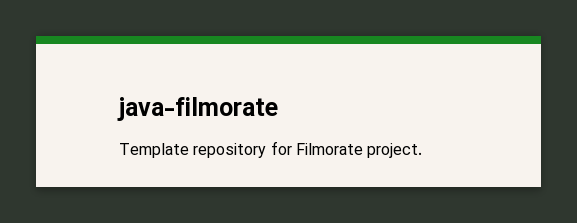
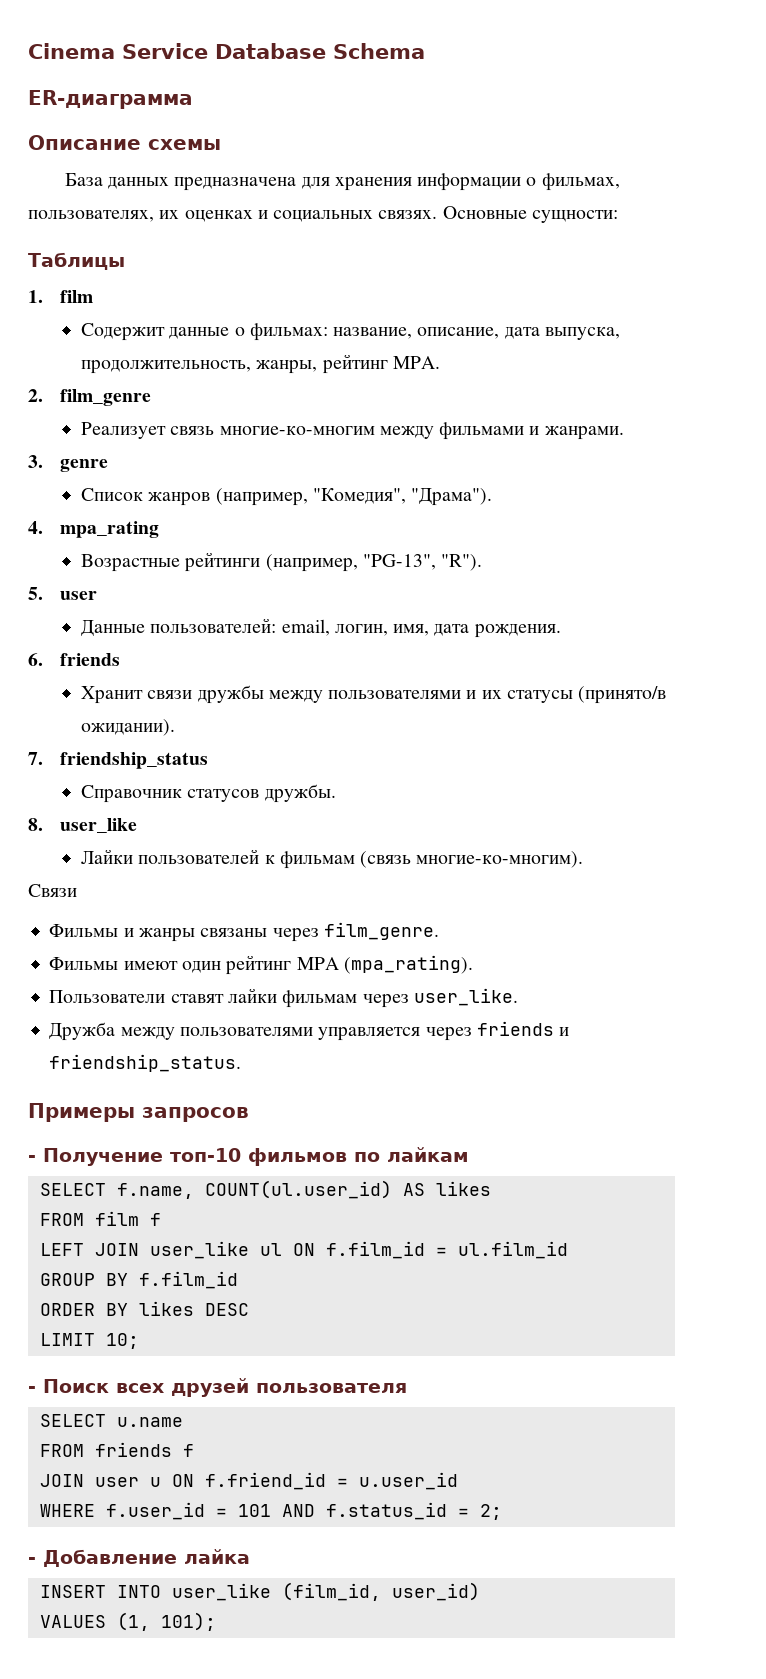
[117,97,278,121] [119,141,423,158] java-filmorate // Template repository for Filmorate project. -> [28,43,425,59] [28,90,193,109] [28,135,221,150] [64,173,620,191] [28,206,618,223] [28,252,125,270] [28,290,93,303] [80,323,620,341] [80,354,440,374] [28,389,151,406] [80,422,624,440] [28,455,108,472] [80,488,493,506] [28,521,159,538] [80,552,483,572] [28,587,97,600] [80,618,561,638] [28,653,120,666] [80,685,667,704] [80,719,175,736] [28,752,208,769] [80,784,336,803] [28,818,137,833] [80,849,584,869] [28,884,77,897] [49,922,439,942] [49,955,473,975] [49,988,518,1008] [49,1021,570,1041] [49,1054,242,1072] [28,1103,249,1122] [28,1147,469,1166] [39,1180,491,1199] [39,1211,161,1226] [39,1241,568,1259] [39,1271,238,1289] [39,1301,249,1316] [39,1333,139,1349] [28,1378,407,1397] [39,1414,183,1427] [39,1442,194,1457] [39,1472,458,1490] [39,1502,502,1520] [28,1549,250,1567] [39,1582,480,1601] [39,1612,216,1631] Cinema Service Database Schema // ER-диаграмма // Описание схемы // База данных предназначена для хранения информации о фильмах, пользователях, их оценках и социальных связях. Основные сущности: // Таблицы // 1. film // Содержит данные о фильмах: название, описание, дата выпуска, продолжительность, жанры, рейтинг MPA. // 2. film_genre // Реализует связь многие-ко-многим между фильмами и жанрами. // 3. genre // Список жанров (например, "Комедия", "Драма"). // 4. mpa_rating // Возрастные рейтинги (например, "PG-13", "R"). // 5. user // Данные пользователей: email, логин, имя, дата рождения. // 6. friends // Хранит связи дружбы между пользователями и их статусы (принято/в ожидании). // 7. friendship_status // Справочник статусов дружбы. // 8. user_like // Лайки пользователей к фильмам (связь многие-ко-многим). // Связи // Фильмы и жанры связаны через film_genre. // Фильмы имеют один рейтинг MPA (mpa_rating). // Пользователи ставят лайки фильмам через user_like. // Дружба между пользователями управляется через friends и friendship_status. // Примеры запросов // - Получение топ-10 фильмов по лайкам // SELECT f.name, COUNT(ul.user_id) AS likes // FROM film f // LEFT JOIN user_like ul ON f.film_id = ul.film_id // GROUP BY f.film_id // ORDER BY likes DESC // LIMIT 10; // - Поиск всех друзей пользователя // SELECT u.name // FROM friends f // JOIN user u ON f.friend_id = u.user_id // WHERE f.user_id = 101 AND f.status_id = 2; // - Добавление лайка // INSERT INTO user_like (film_id, user_id) // VALUES (1, 101);

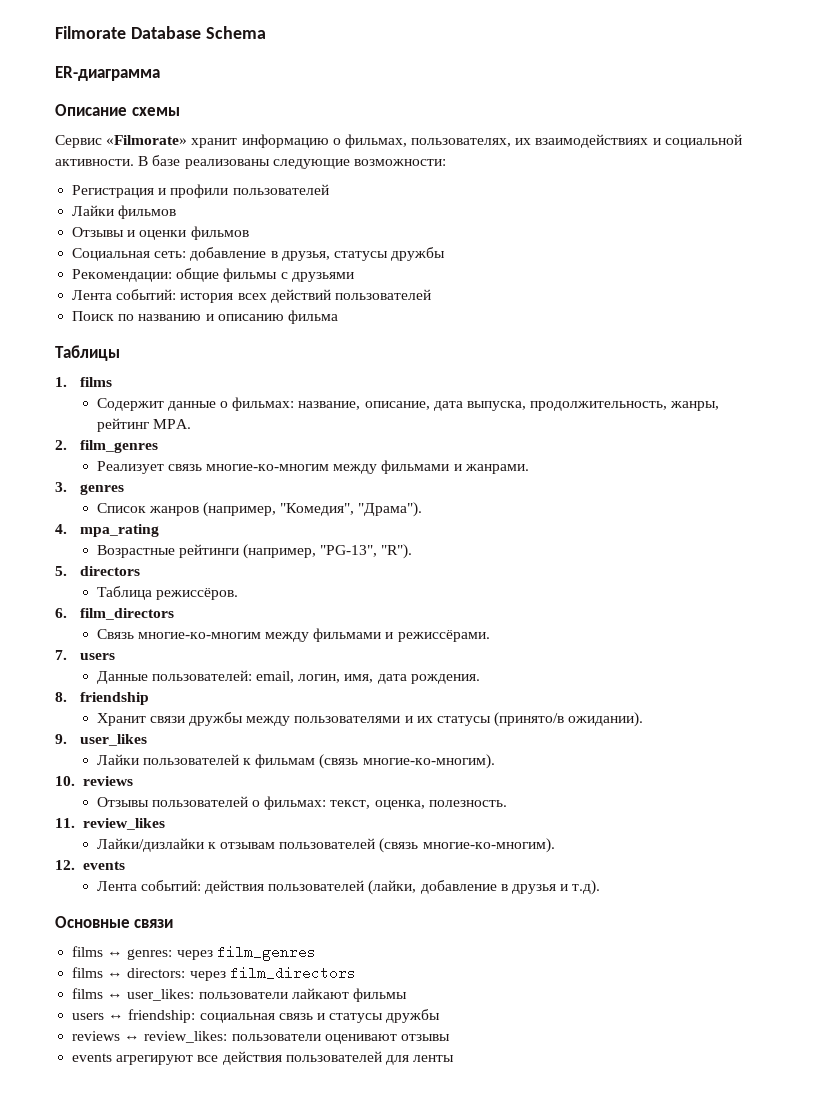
[28,43,208,59] Cinema Service -> [55,26,126,39] Filmorate
[64,173,620,191] [28,206,618,223] База данных предназначена для хранения информации о фильмах, пользователях, их оценках и социальных связях. Основные сущности: -> [55,134,742,148] [55,155,446,169] [72,184,329,198] [72,205,177,219] [72,226,249,240] [72,247,446,261] [72,268,354,282] [72,289,431,303] [72,310,338,324] Сервис «Filmorate» хранит информацию о фильмах, пользователях, их взаимодействиях и социальной активности. В базе реализованы следующие возможности: // Регистрация и профили пользователей // Лайки фильмов // Отзывы и оценки фильмов // Социальная сеть: добавление в друзья, статусы дружбы // Рекомендации: общие фильмы с друзьями // Лента событий: история всех действий пользователей // Поиск по названию и описанию фильма
[59,290,93,303] film -> [79,377,112,387] films
[59,389,151,406] film_genre -> [79,440,158,453] film_genres
[59,459,108,472] genre -> [79,484,124,495] genres
[59,591,97,600] user -> [79,566,140,576] [96,586,238,600] [55,608,174,620] [96,628,490,642] [55,650,115,660] directors // Таблица режиссёров. // 6. film_directors // Связь многие-ко-многим между фильмами и режиссёрами. // 7. users
[28,653,120,666] 6. friends -> [55,692,149,705] 8. friendship
[28,752,208,769] [80,784,336,803] [28,818,137,833] 7. friendship_status // Справочник статусов дружбы. // 8. user_like -> [55,734,147,746] 9. user_likes
[28,884,77,897] [49,922,439,942] [49,955,473,975] [49,988,518,1008] [49,1021,570,1041] [49,1054,242,1072] [28,1103,249,1122] [28,1147,469,1166] [39,1180,491,1199] [39,1211,161,1226] [39,1241,568,1259] [39,1271,238,1289] [39,1301,249,1316] [39,1333,139,1349] [28,1378,407,1397] [39,1414,183,1427] [39,1442,194,1457] [39,1472,458,1490] [39,1502,502,1520] [28,1549,250,1567] [39,1582,480,1601] [39,1612,216,1631] Связи // Фильмы и жанры связаны через film_genre. // Фильмы имеют один рейтинг MPA (mpa_rating). // Пользователи ставят лайки фильмам через user_like. // Дружба между пользователями управляется через friends и friendship_status. // Примеры запросов // - Получение топ-10 фильмов по лайкам // SELECT f.name, COUNT(ul.user_id) AS likes // FROM film f // LEFT JOIN user_like ul ON f.film_id = ul.film_id // GROUP BY f.film_id // ORDER BY likes DESC // LIMIT 10; // - Поиск всех друзей пользователя // SELECT u.name // FROM friends f // JOIN user u ON f.friend_id = u.user_id // WHERE f.user_id = 101 AND f.status_id = 2; // - Добавление лайка // INSERT INTO user_like (film_id, user_id) // VALUES (1, 101); -> [55,776,133,786] [96,796,507,810] [55,818,165,830] [96,838,555,853] [55,860,125,870] [96,880,601,895] [55,916,174,928] [72,945,316,961] [72,966,356,981] [72,988,407,1002] [72,1009,441,1023] [72,1031,450,1044] [72,1051,455,1065] 10. reviews // Отзывы пользователей о фильмах: текст, оценка, полезность. // 11. review_likes // Лайки/дизлайки к отзывам пользователей (связь многие-ко-многим). // 12. events // Лента событий: действия пользователей (лайки, добавление в друзья и т.д). // Основные связи // films ↔ genres: через film_genres // films ↔ directors: через film_directors // films ↔ user_likes: пользователи лайкают фильмы // users ↔ friendship: социальная связь и статусы дружбы // reviews ↔ review_likes: пользователи оценивают отзывы // events агрегируют все действия пользователей для ленты

